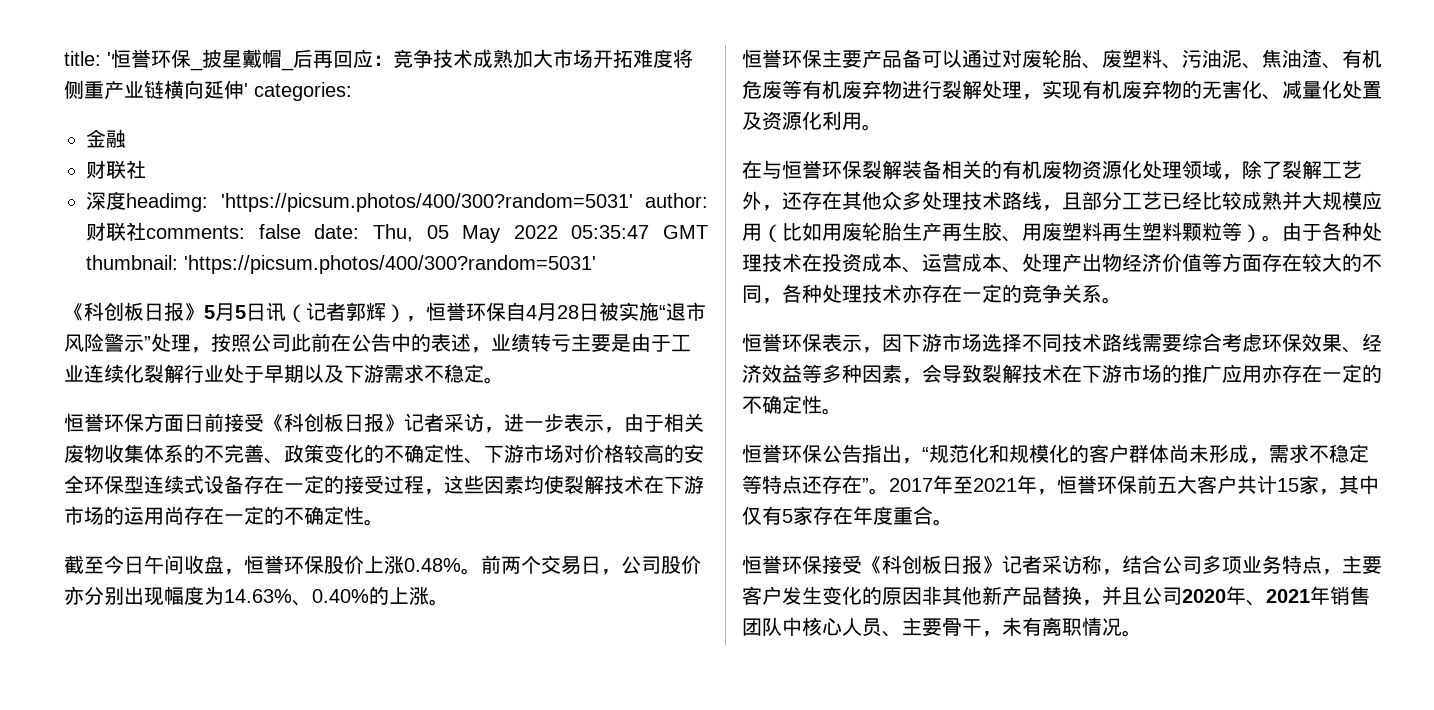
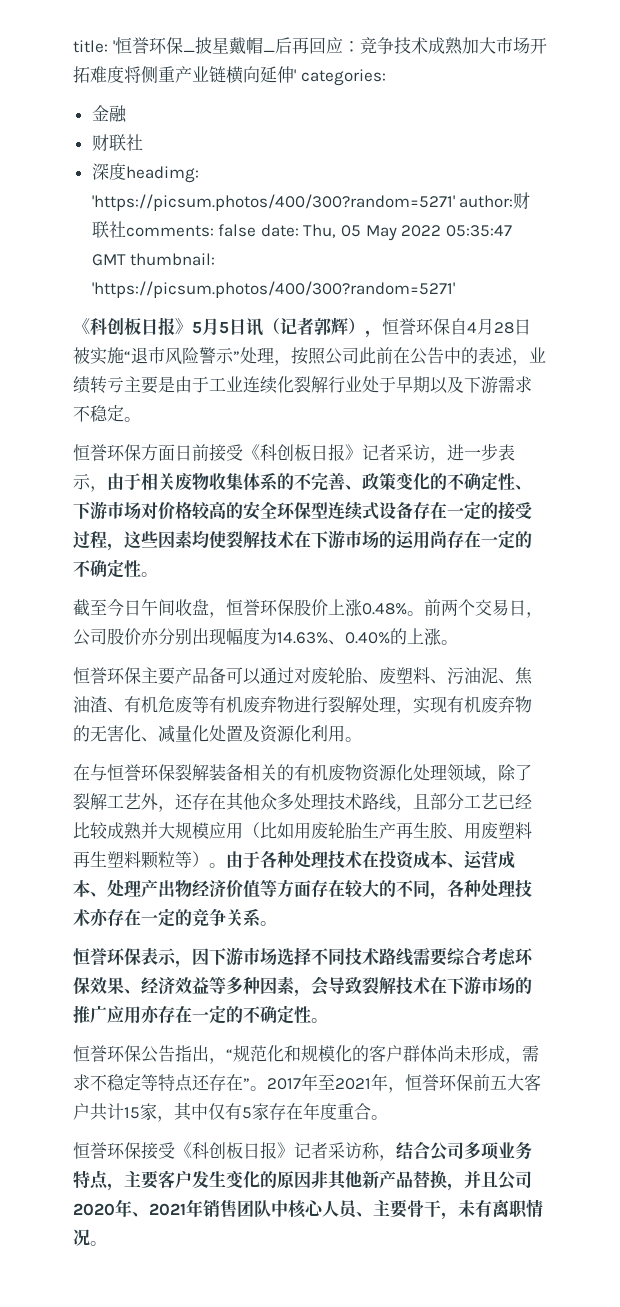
[220,193,633,212] 'https://picsum.photos/400/300?random=5031' -> [91,194,455,211] 'https://picsum.photos/400/300?random=5271'
[184,255,596,274] 'https://picsum.photos/400/300?random=5031' -> [91,281,455,298] 'https://picsum.photos/400/300?random=5271'

